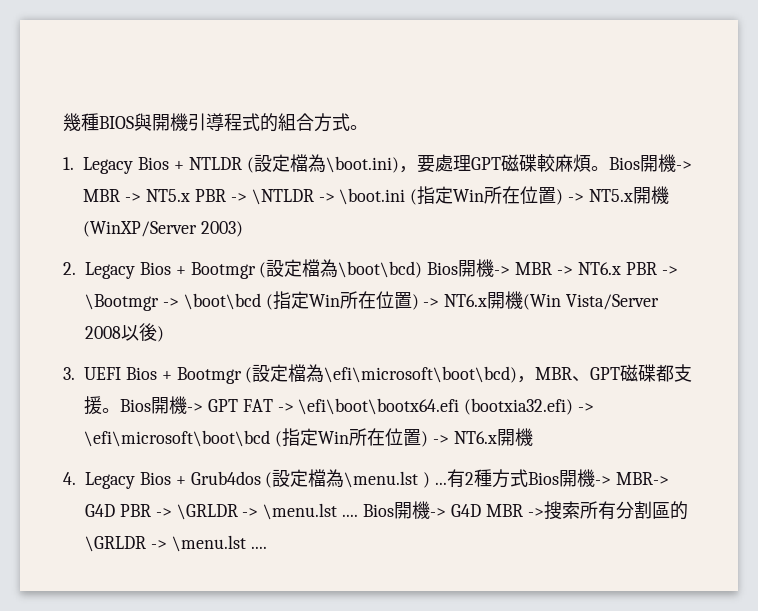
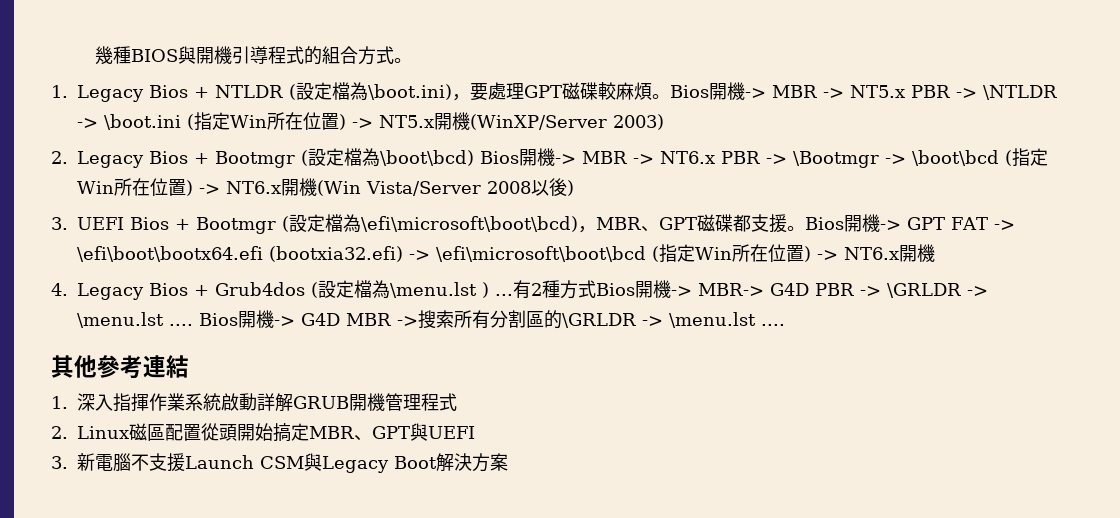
(267, 547) none -> [51,355,189,379] [51,393,457,412] [51,423,475,442] [51,453,508,473] // 其他參考連結 // 1.深入指揮作業系統啟動詳解GRUB開機管理程式 // 2. Linux磁區配置從頭開始搞定MBR、GPT與UEFI // 3.新電腦不支援Launch CSM與Legacy Boot解決方案

